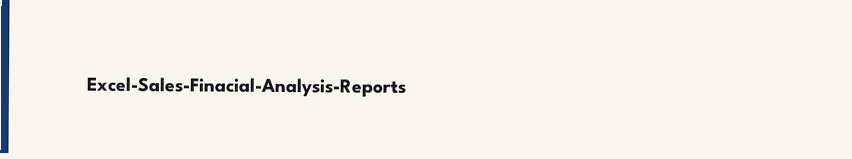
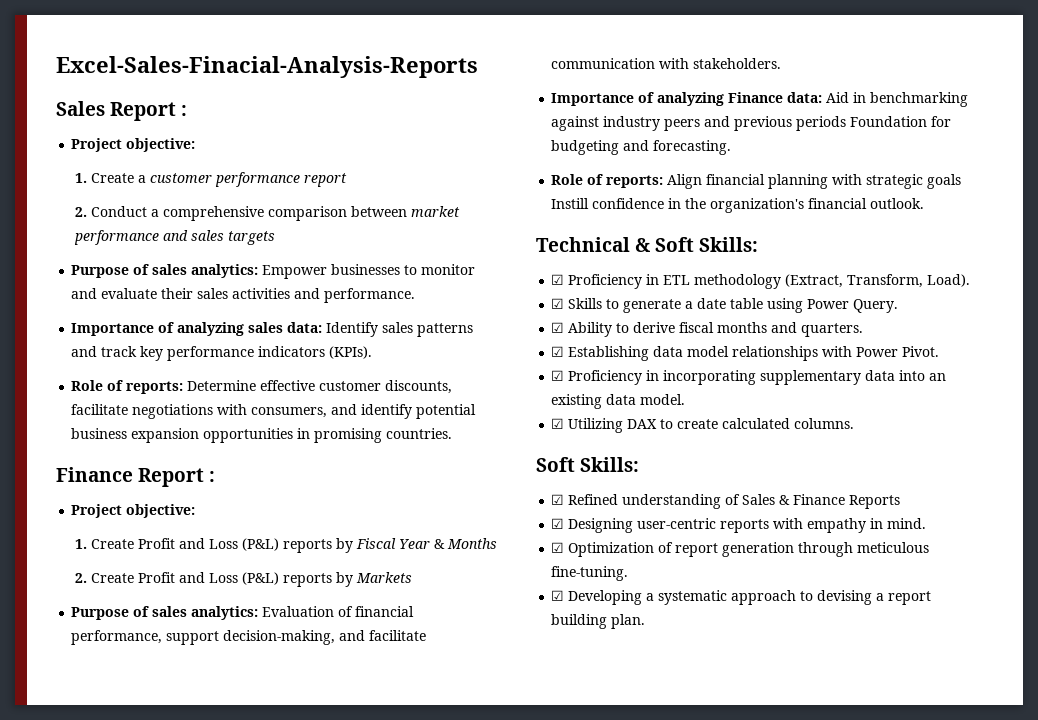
(407, 87) none -> [56,101,188,121] [71,138,196,152] [74,172,347,187] [74,206,460,221] [73,230,275,245] [71,264,476,279] [71,288,416,303] [71,322,474,337] [71,346,373,361] [71,380,453,394] [71,404,477,419] [71,428,453,443] [56,467,216,487] [71,504,196,518] [74,538,497,553] [74,572,412,587] [71,606,415,620] [71,630,427,645] [551,58,782,69] [551,92,969,107] [551,116,952,131] [551,140,732,155] [551,174,962,189] [551,198,925,213] [536,237,759,252] [551,274,971,289] [551,298,899,313] [551,322,864,337] [551,346,940,361] [551,370,947,385] [551,394,686,409] [551,418,855,433] [536,457,640,472] [551,494,901,509] [551,518,927,533] [551,542,930,557] [551,566,629,581] [551,590,932,605] [551,614,646,629] // Sales Report : // Project objective: // 1. Create a customer performance report // 2. Conduct a comprehensive comparison between market performance and sales targets // Purpose of sales analytics: Empower businesses to monitor and evaluate their sales activities and performance. // Importance of analyzing sales data: Identify sales patterns and track key performance indicators (KPIs). // Role of reports: Determine effective customer discounts, facilitate negotiations with consumers, and identify potential business expansion opportunities in promising countries. // Finance Report : // Project objective: // 1. Create Profit and Loss (P&L) reports by Fiscal Year & Months // 2. Create Profit and Loss (P&L) reports by Markets // Purpose of sales analytics: Evaluation of financial performance, support decision-making, and facilitate communication with stakeholders. // Importance of analyzing Finance data: Aid in benchmarking against industry peers and previous periods Foundation for budgeting and forecasting. // Role of reports: Align financial planning with strategic goals Instill confidence in the organization's financial outlook. // Technical & Soft Skills: // ☑ Proficiency in ETL methodology (Extract, Transform, Load). // ☑ Skills to generate a date table using Power Query. // ☑ Ability to derive fiscal months and quarters. // ☑ Establishing data model relationships with Power Pivot. // ☑ Proficiency in incorporating supplementary data into an existing data model. // ☑ Utilizing DAX to create calculated columns. // Soft Skills: // ☑ Refined understanding of Sales & Finance Reports // ☑ Designing user-centric reports with empathy in mind. // ☑ Optimization of report generation through meticulous fine-tuning. // ☑ Developing a systematic approach to devising a report building plan.

